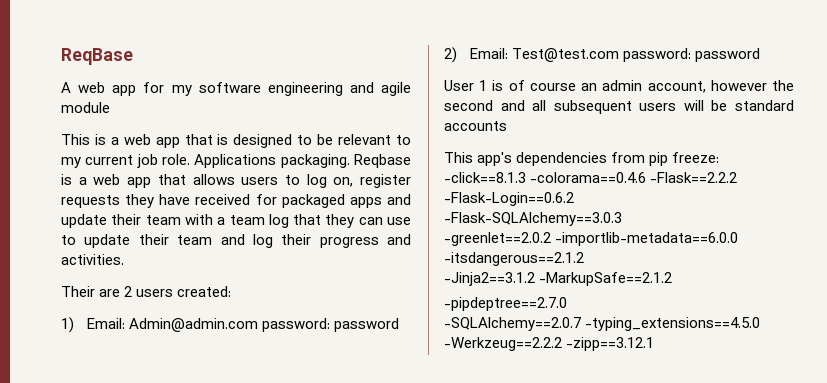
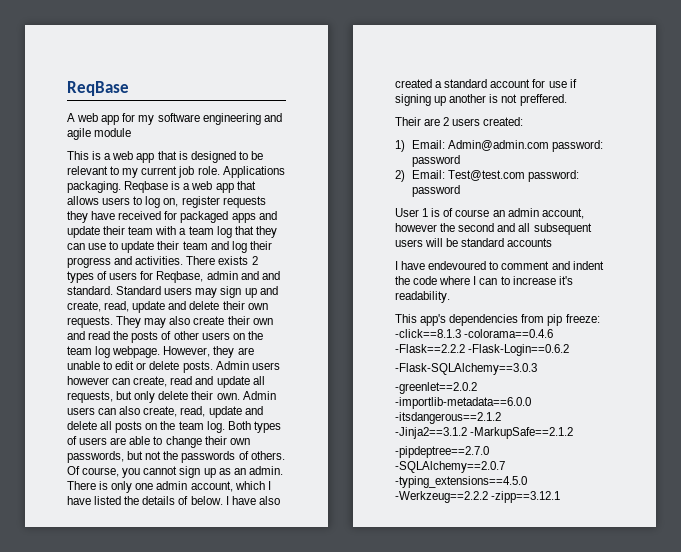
(124, 259) none -> [186,256,258,265] [67,271,280,283] [67,286,278,298] [67,301,268,313] [67,316,273,328] [67,331,263,343] [67,346,254,358] [67,361,280,373] [67,376,265,388] [67,391,276,403] [67,406,263,418] [67,421,281,433] [67,436,250,448] [67,451,285,463] [67,466,283,478] [67,481,271,493] [67,496,280,505] [395,79,577,88] [395,94,567,106] There exists 2 types of users for Reqbase, admin and and standard. Standard users may sign up and create, read, update and delete their own requests. They may also create their own and read the posts of other users on the team log webpage. However, they are unable to edit or delete posts. Admin users however can create, read and update all requests, but only delete their own. Admin users can also create, read, update and delete all posts on the team log. Both types of users are able to change their own passwords, but not the passwords of others. Of course, you cannot sign up as an admin. There is only one admin account, which I have listed the details of below. I have also created a standard account for use if signing up another is not preffered.
(507, 126) none -> [395,261,604,270] [395,276,573,285] [395,291,450,303] // I have endevoured to comment and indent the code where I can to increase it's readability.

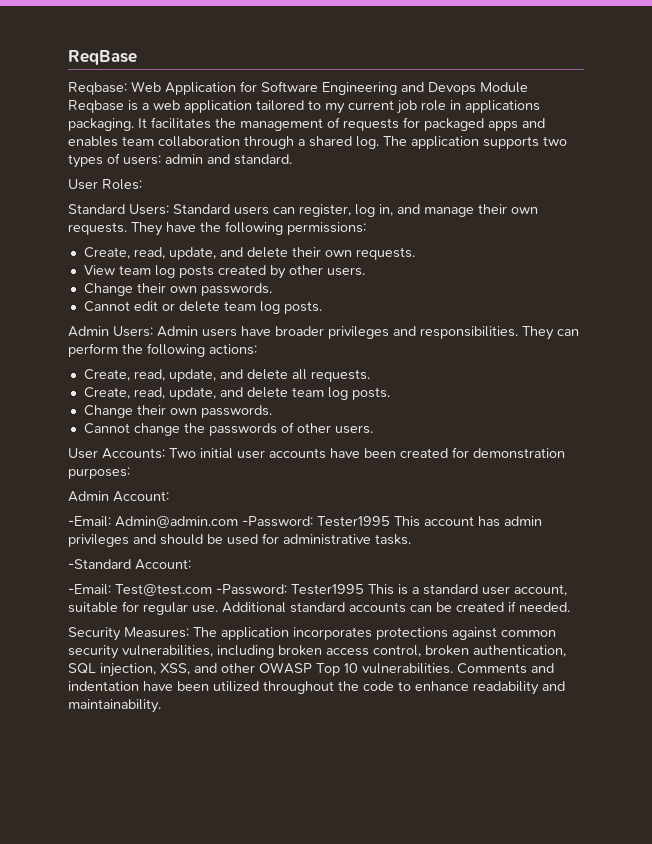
[67,113,282,125] [67,128,132,140] [67,151,263,163] [67,166,285,178] [67,181,256,193] [67,196,266,208] [67,211,277,223] [67,226,277,238] [67,241,272,253] [67,256,258,268] [67,271,204,283] A web app for my software engineering and agile module // This is a web app that is designed to be relevant to my current job role. Applications packaging. Reqbase is a web app that allows users to log on, register requests they have received for packaged apps and update their team with a team log that they can use to update their team and log their progress and activities. There exists 2 types of users for Reqbase, -> [68,81,528,95] [68,100,540,114] [68,117,545,131] [68,136,567,149] [68,153,161,168] Reqbase: Web Application for Software Engineering and Devops Module Reqbase is a web application tailored to my current job role in applications packaging. It facilitates the management of requests for packaged apps and enables team collaboration through a shared log. The application supports two types of users:
[261,271,280,280] and -> (230, 159) none
[116,286,278,298] [67,301,166,313] Standard users may sign up and create, read, update -> [68,179,142,190] [68,204,538,217] [68,221,366,236] [83,247,216,260] // User Roles: // Standard Users: Standard users can register, log in, and manage their own requests. They have the following permissions: // Create, read, update,
[116,316,273,328] [67,331,263,343] [67,346,254,358] [67,361,113,370] They may also create their own and read the posts of other users on the team log webpage. However, they are unable to -> [83,265,365,279] [83,283,272,296] [83,301,130,312] // View team log posts created by other users. // Change their own passwords. // Cannot
[182,361,280,373] [67,376,265,388] [67,391,276,403] [67,406,263,418] [67,421,281,433] [67,436,250,448] [67,451,285,463] [67,466,283,478] [67,481,271,493] [67,496,280,505] [395,79,577,88] [395,94,567,106] [395,117,524,126] [395,140,603,152] [411,155,460,167] [395,170,579,182] [411,185,460,197] [395,208,584,219] [395,223,592,235] [395,238,553,247] [395,261,604,270] [395,276,573,285] [395,291,450,303] [395,314,600,326] [395,329,554,338] [395,344,570,356] [395,363,537,375] [395,382,477,394] [395,397,531,409] [395,412,501,424] [395,427,574,439] [395,446,489,458] [395,461,505,473] [395,476,527,488] [395,491,561,503] posts. Admin users however can create, read and update all requests, but only delete their own. Admin users can also create, read, update and delete all posts on the team log. Both types of users are able to change their own passwords, but not the passwords of others. Of course, you cannot sign up as an admin. There is only one admin account, which I have listed the details of below. I have also created a standard account for use if signing up another is not preffered. // Their are 2 users created: // 1) Email: Admin@admin.com password: password // 2) Email: Test@test.com password: password // User 1 is of course an admin account, however the second and all subsequent users will be standard accounts // I have endevoured to comment and indent the code where I can to increase it's readability. // This app's dependencies from pip freeze: -click==8.1.3 -colorama==0.4.6 -Flask==2.2.2 -Flask-Login==0.6.2 // -Flask-SQLAlchemy==3.0.3 // -greenlet==2.0.2 -importlib-metadata==6.0.0 -itsdangerous==2.1.2 // -Jinja2==3.1.2 -MarkupSafe==2.1.2 // -pipdeptree==2.7.0 // -SQLAlchemy==2.0.7 -typing_extensions==4.5.0 -Werkzeug==2.2.2 -zipp==3.12.1 -> [223,301,322,314] [68,326,579,340] [68,343,257,357] [83,369,370,382] [83,387,390,400] [83,405,272,418] [83,422,373,436] [68,447,565,459] [68,467,130,479] [68,491,169,502] [68,516,542,528] [68,533,411,547] [68,559,191,570] [68,584,567,596] [68,601,570,615] [68,627,556,641] [68,645,566,659] [68,662,554,677] [68,681,565,695] [68,699,161,713] team log posts. // Admin Users: Admin users have broader privileges and responsibilities. They can perform the following actions: // Create, read, update, and delete all requests. // Create, read, update, and delete team log posts. // Change their own passwords. // Cannot change the passwords of other users. // User Accounts: Two initial user accounts have been created for demonstration purposes: // Admin Account: // -Email: Admin@admin.com -Password: Tester1995 This account has admin privileges and should be used for administrative tasks. // -Standard Account: // -Email: Test@test.com -Password: Tester1995 This is a standard user account, suitable for regular use. Additional standard accounts can be created if needed. // Security Measures: The application incorporates protections against common security vulnerabilities, including broken access control, broken authentication, SQL injection, XSS, and other OWASP Top 10 vulnerabilities. Comments and indentation have been utilized throughout the code to enhance readability and maintainability.

